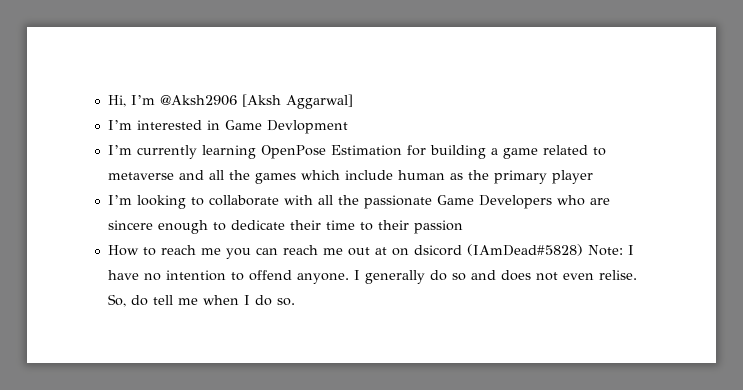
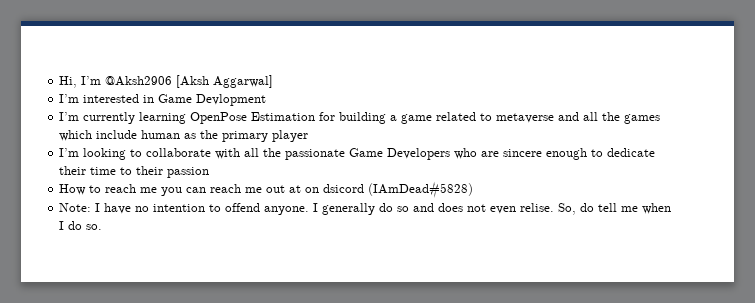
(583, 250) none -> (474, 189) //

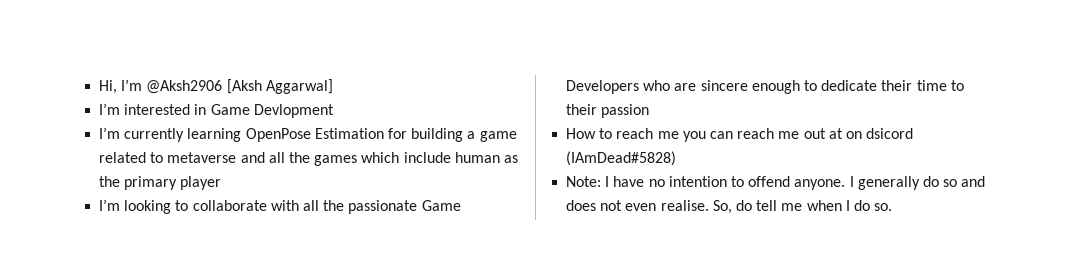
[520,203,555,212] relise. -> [660,200,709,211] realise.

